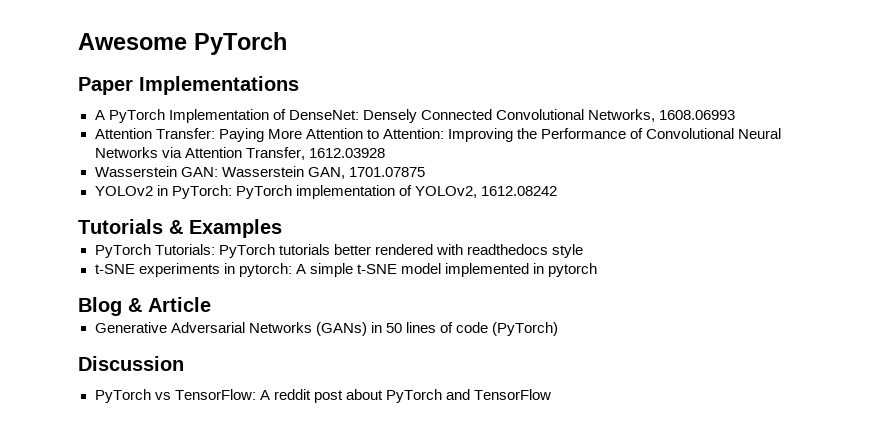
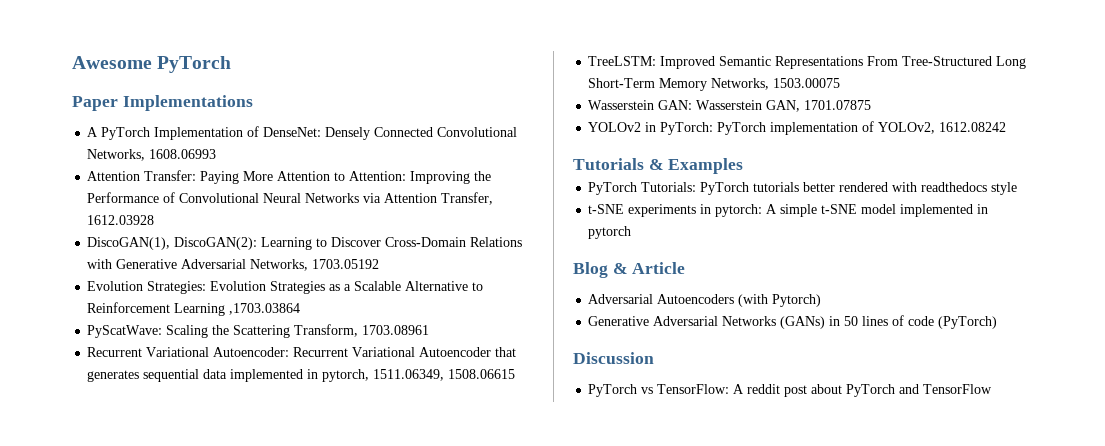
(385, 153) none -> [87,237,523,250] [87,259,380,271] [87,281,484,294] [87,302,301,316] [87,324,430,338] [87,347,517,357] [87,369,516,382] [588,56,1027,69] [588,78,841,91] // DiscoGAN(1), DiscoGAN(2): Learning to Discover Cross-Domain Relations with Generative Adversarial Networks, 1703.05192 // Evolution Strategies: Evolution Strategies as a Scalable Alternative to Reinforcement Learning ,1703.03864 // PyScatWave: Scaling the Scattering Transform, 1703.08961 // Recurrent Variational Autoencoder: Recurrent Variational Autoencoder that generates sequential data implemented in pytorch, 1511.06349, 1508.06615 // TreeLSTM: Improved Semantic Representations From Tree-Structured Long Short-Term Memory Networks, 1503.00075
(211, 304) none -> [588,294,822,307] // Adversarial Autoencoders (with Pytorch)

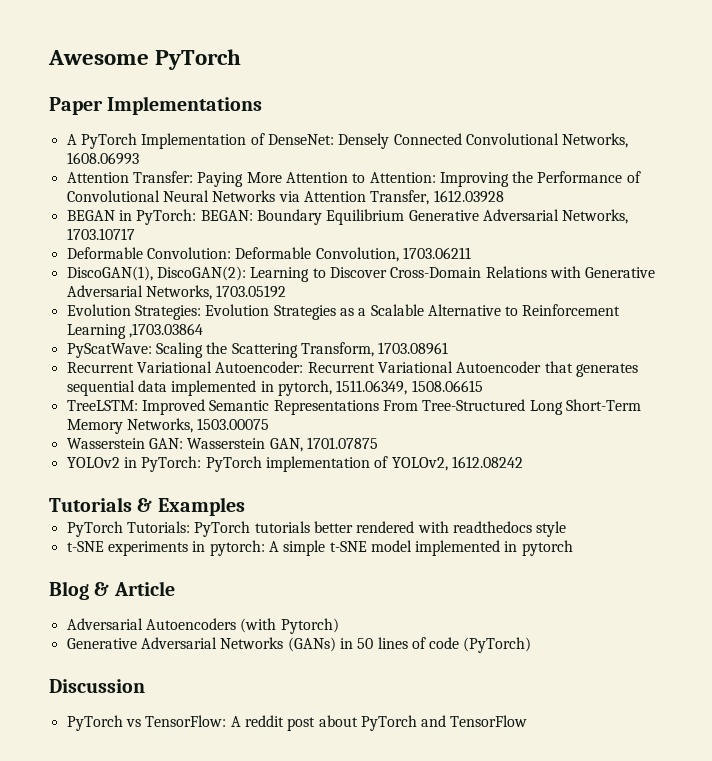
(155, 220) none -> [66,209,629,225] [66,228,135,240] [66,247,471,262] // BEGAN in PyTorch: BEGAN: Boundary Equilibrium Generative Adversarial Networks, 1703.10717 // Deformable Convolution: Deformable Convolution, 1703.06211

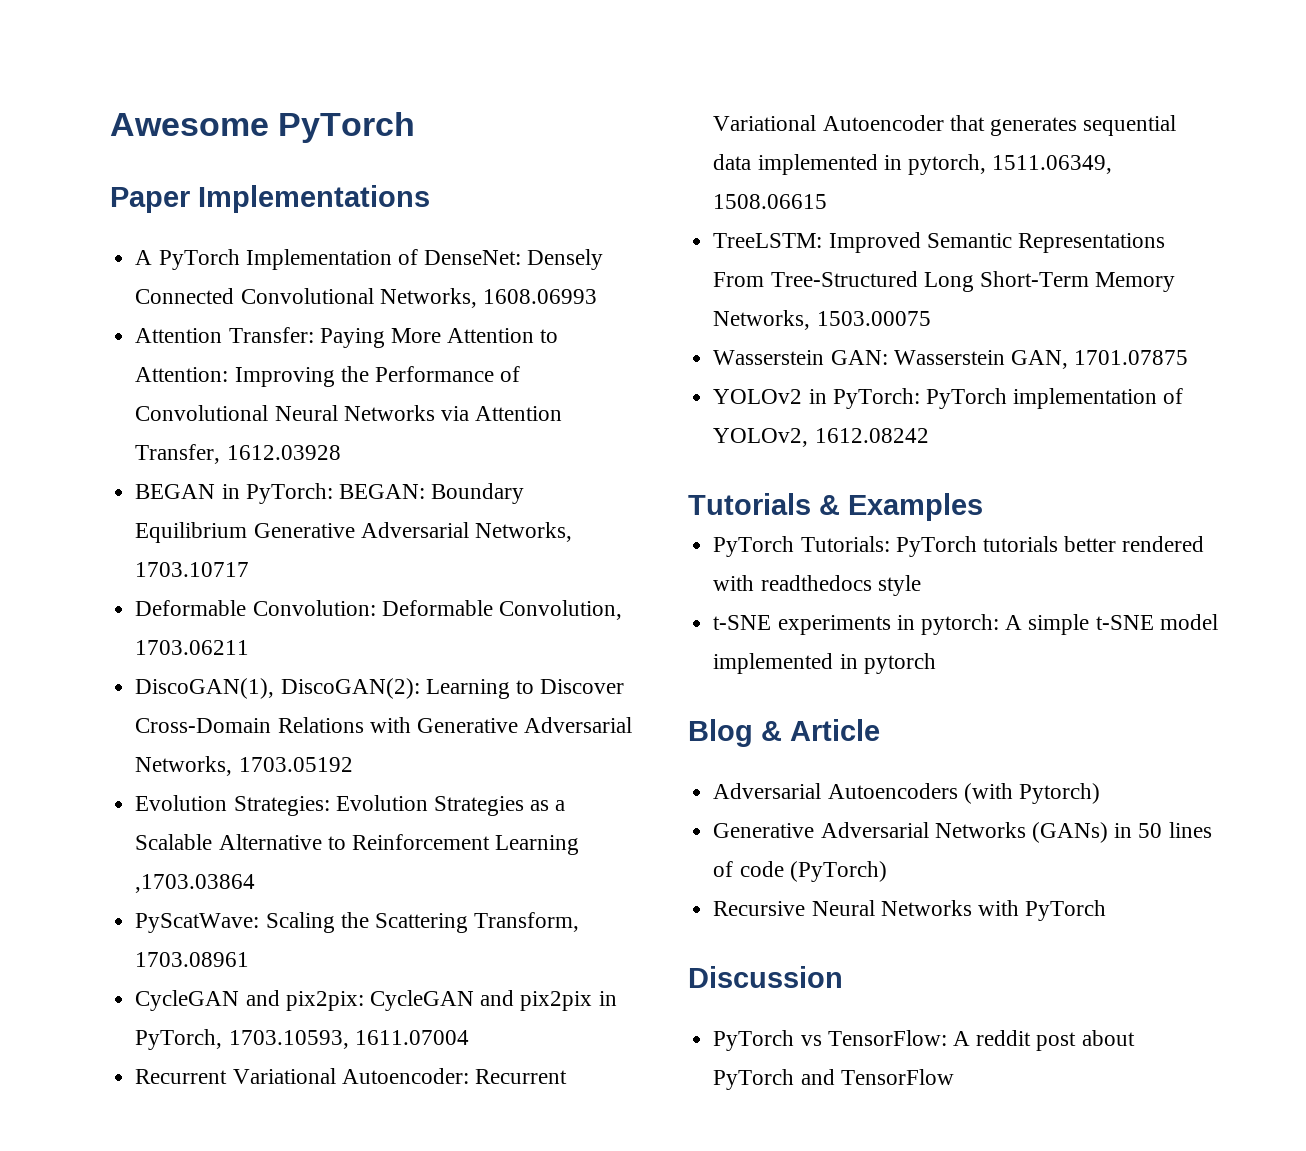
(449, 348) none -> [135,990,617,1011] [135,1029,469,1050] // CycleGAN and pix2pix: CycleGAN and pix2pix in PyTorch, 1703.10593, 1611.07004
(532, 645) none -> [713,900,1107,921] // Recursive Neural Networks with PyTorch

